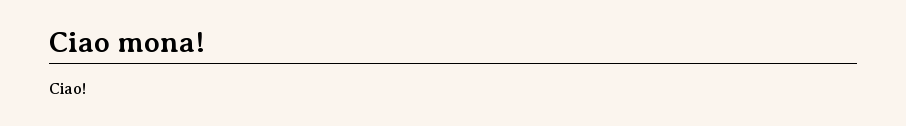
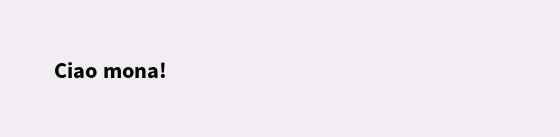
[49,82,86,94] // Ciao! -> (168, 70) none

